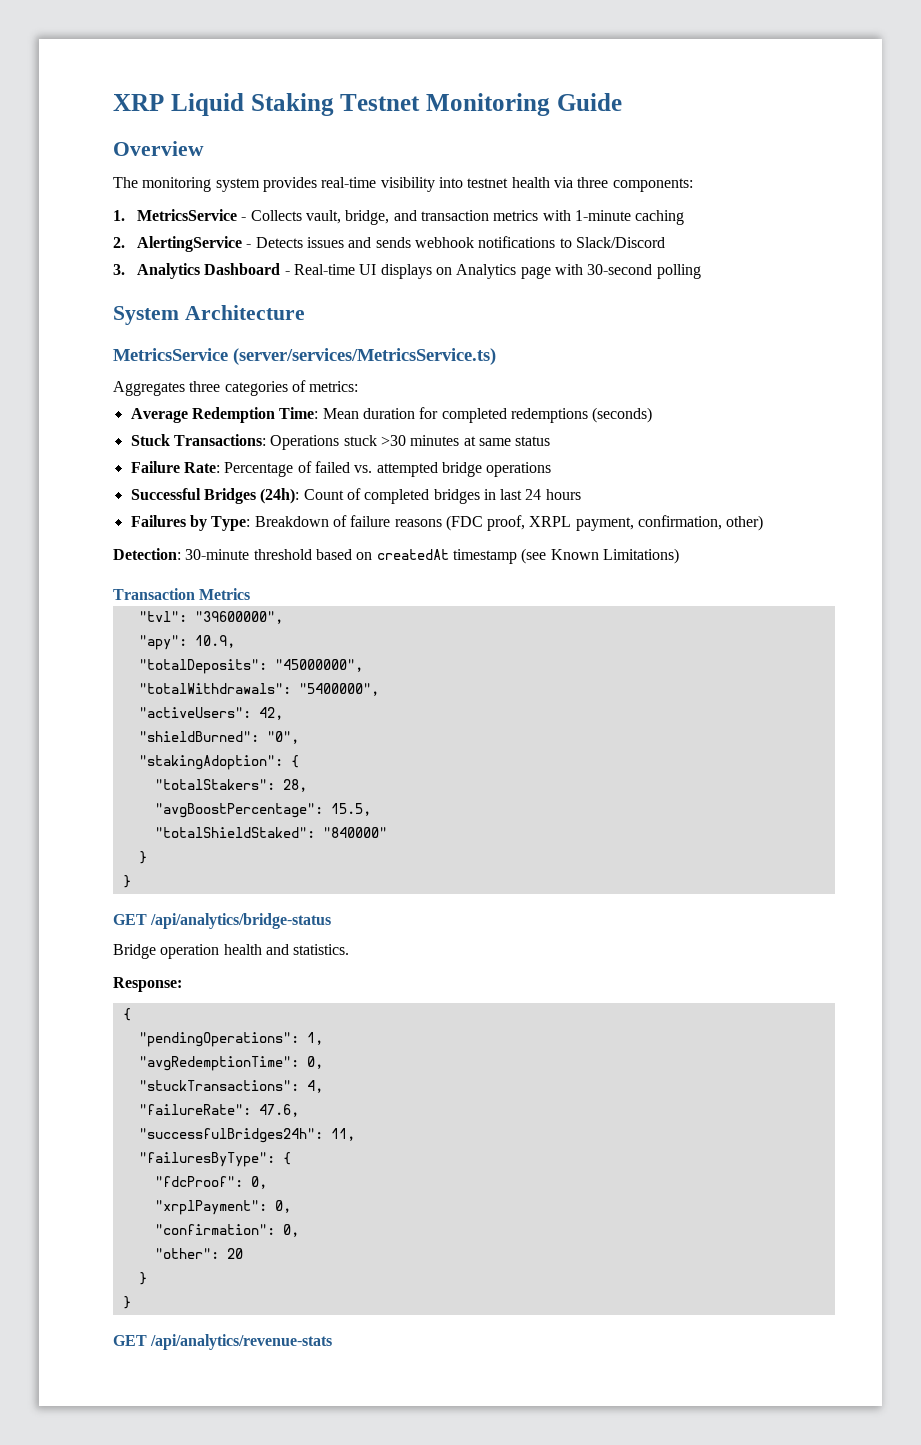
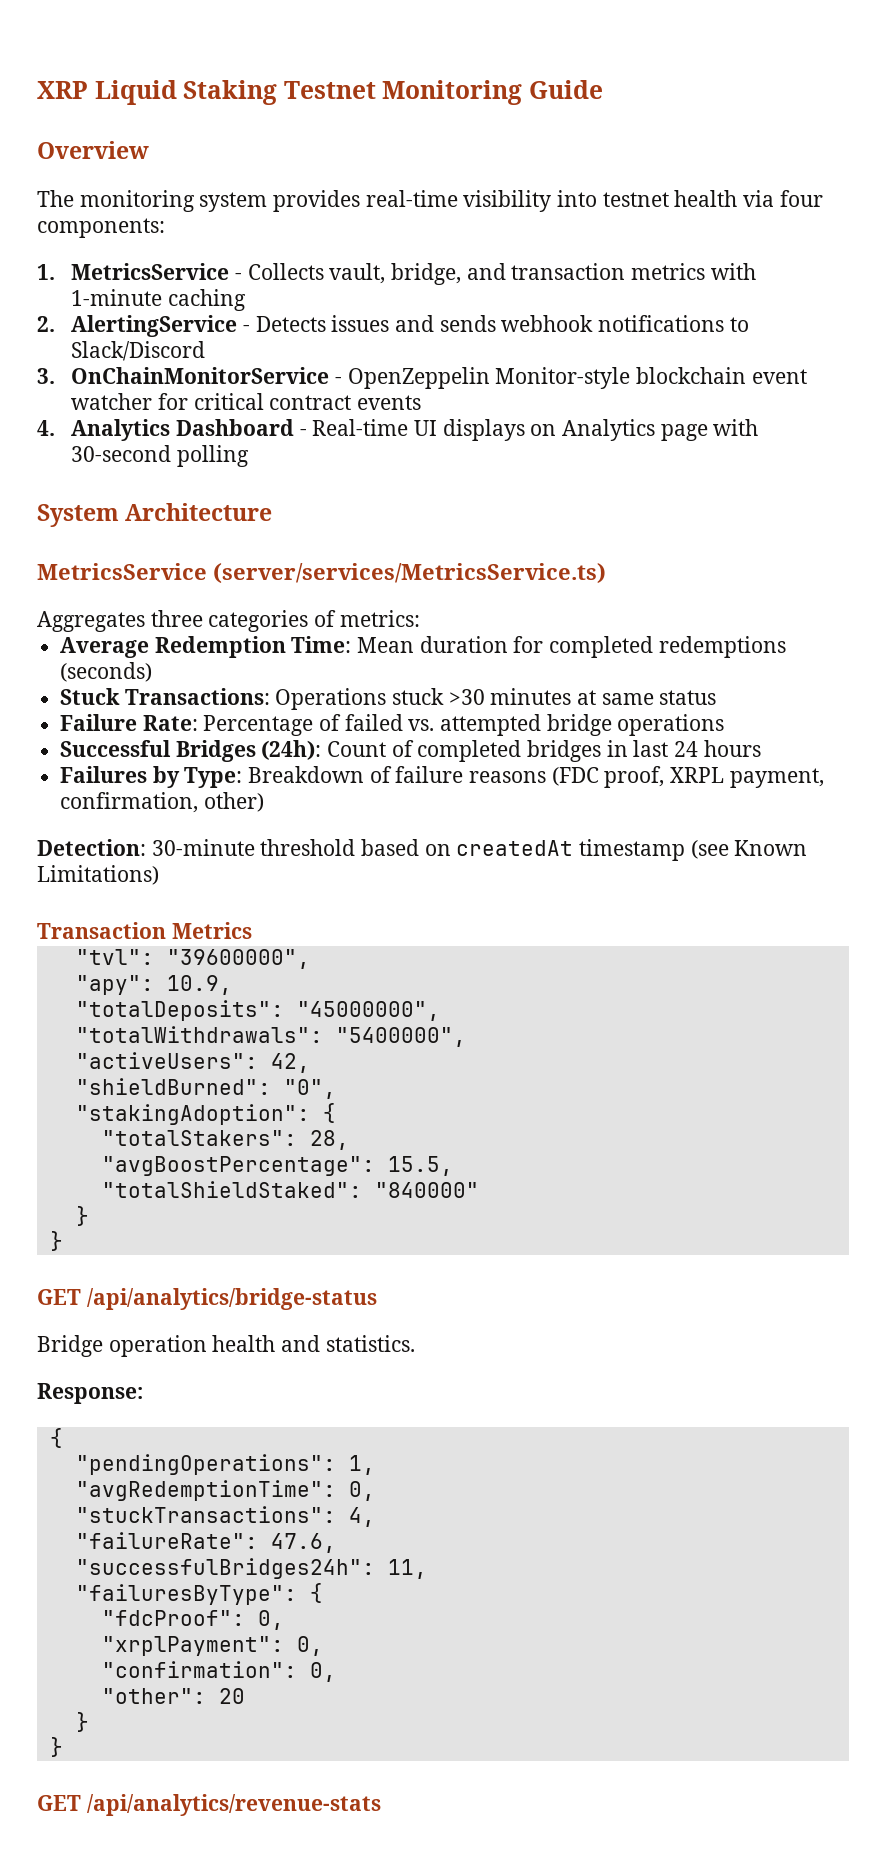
[577,177,609,188] three -> [779,190,823,207] four
(125, 269) none -> [71,367,807,389] [71,393,422,410] [37,420,55,436] OnChainMonitorService - OpenZeppelin Monitor-style blockchain event watcher for critical contract events // 4.

